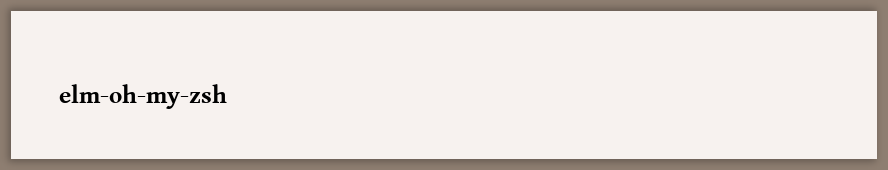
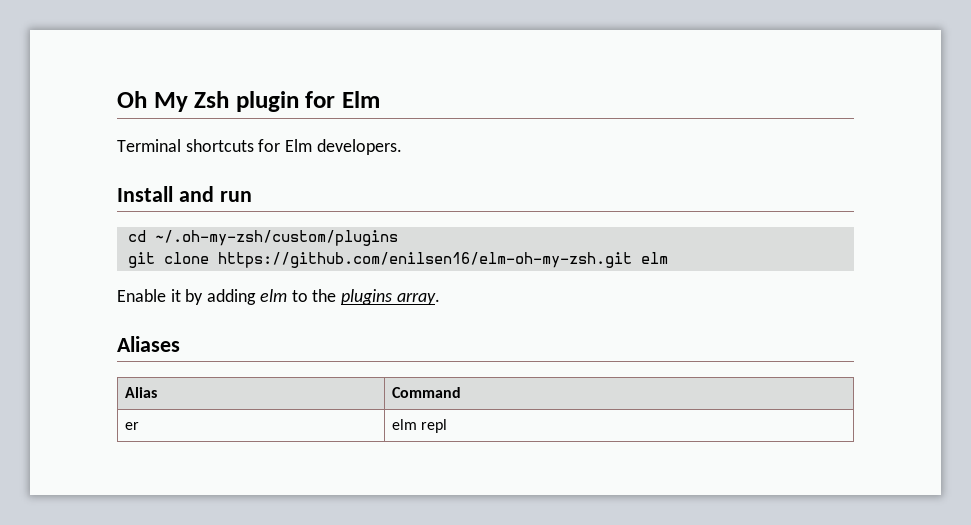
[59,84,227,109] elm-oh-my-zsh -> [117,91,381,112] [117,139,402,155] [117,186,252,202] [127,230,398,246] [127,252,668,268] [117,289,440,305] [117,336,180,352] [125,387,158,398] [392,387,462,398] [125,422,140,430] [392,419,448,433] Oh My Zsh plugin for Elm // Terminal shortcuts for Elm developers. // Install and run // cd ~/.oh-my-zsh/custom/plugins // git clone https://github.com/enilsen16/elm-oh-my-zsh.git elm // Enable it by adding elm to the plugins array. // Aliases // Alias | Command // er | elm repl

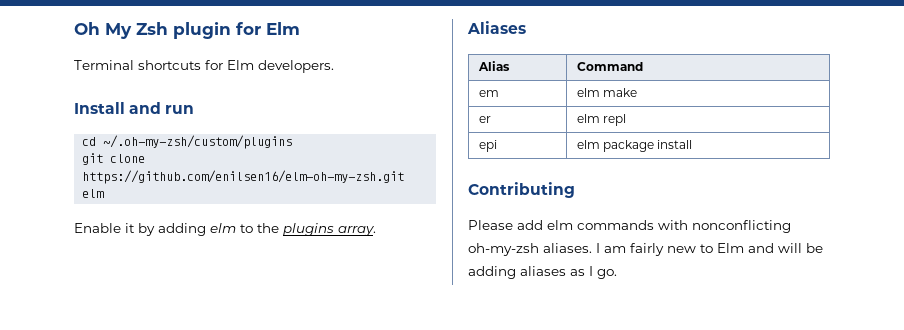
(462, 392) none -> [478,90,499,97] [576,88,637,97] // em | elm make
(448, 426) none -> [478,140,497,152] [576,140,693,152] [468,182,575,198] [468,220,791,233] [468,243,823,256] [468,266,617,279] // epi | elm package install // Contributing // Please add elm commands with nonconflicting oh-my-zsh aliases. I am fairly new to Elm and will be adding aliases as I go.

